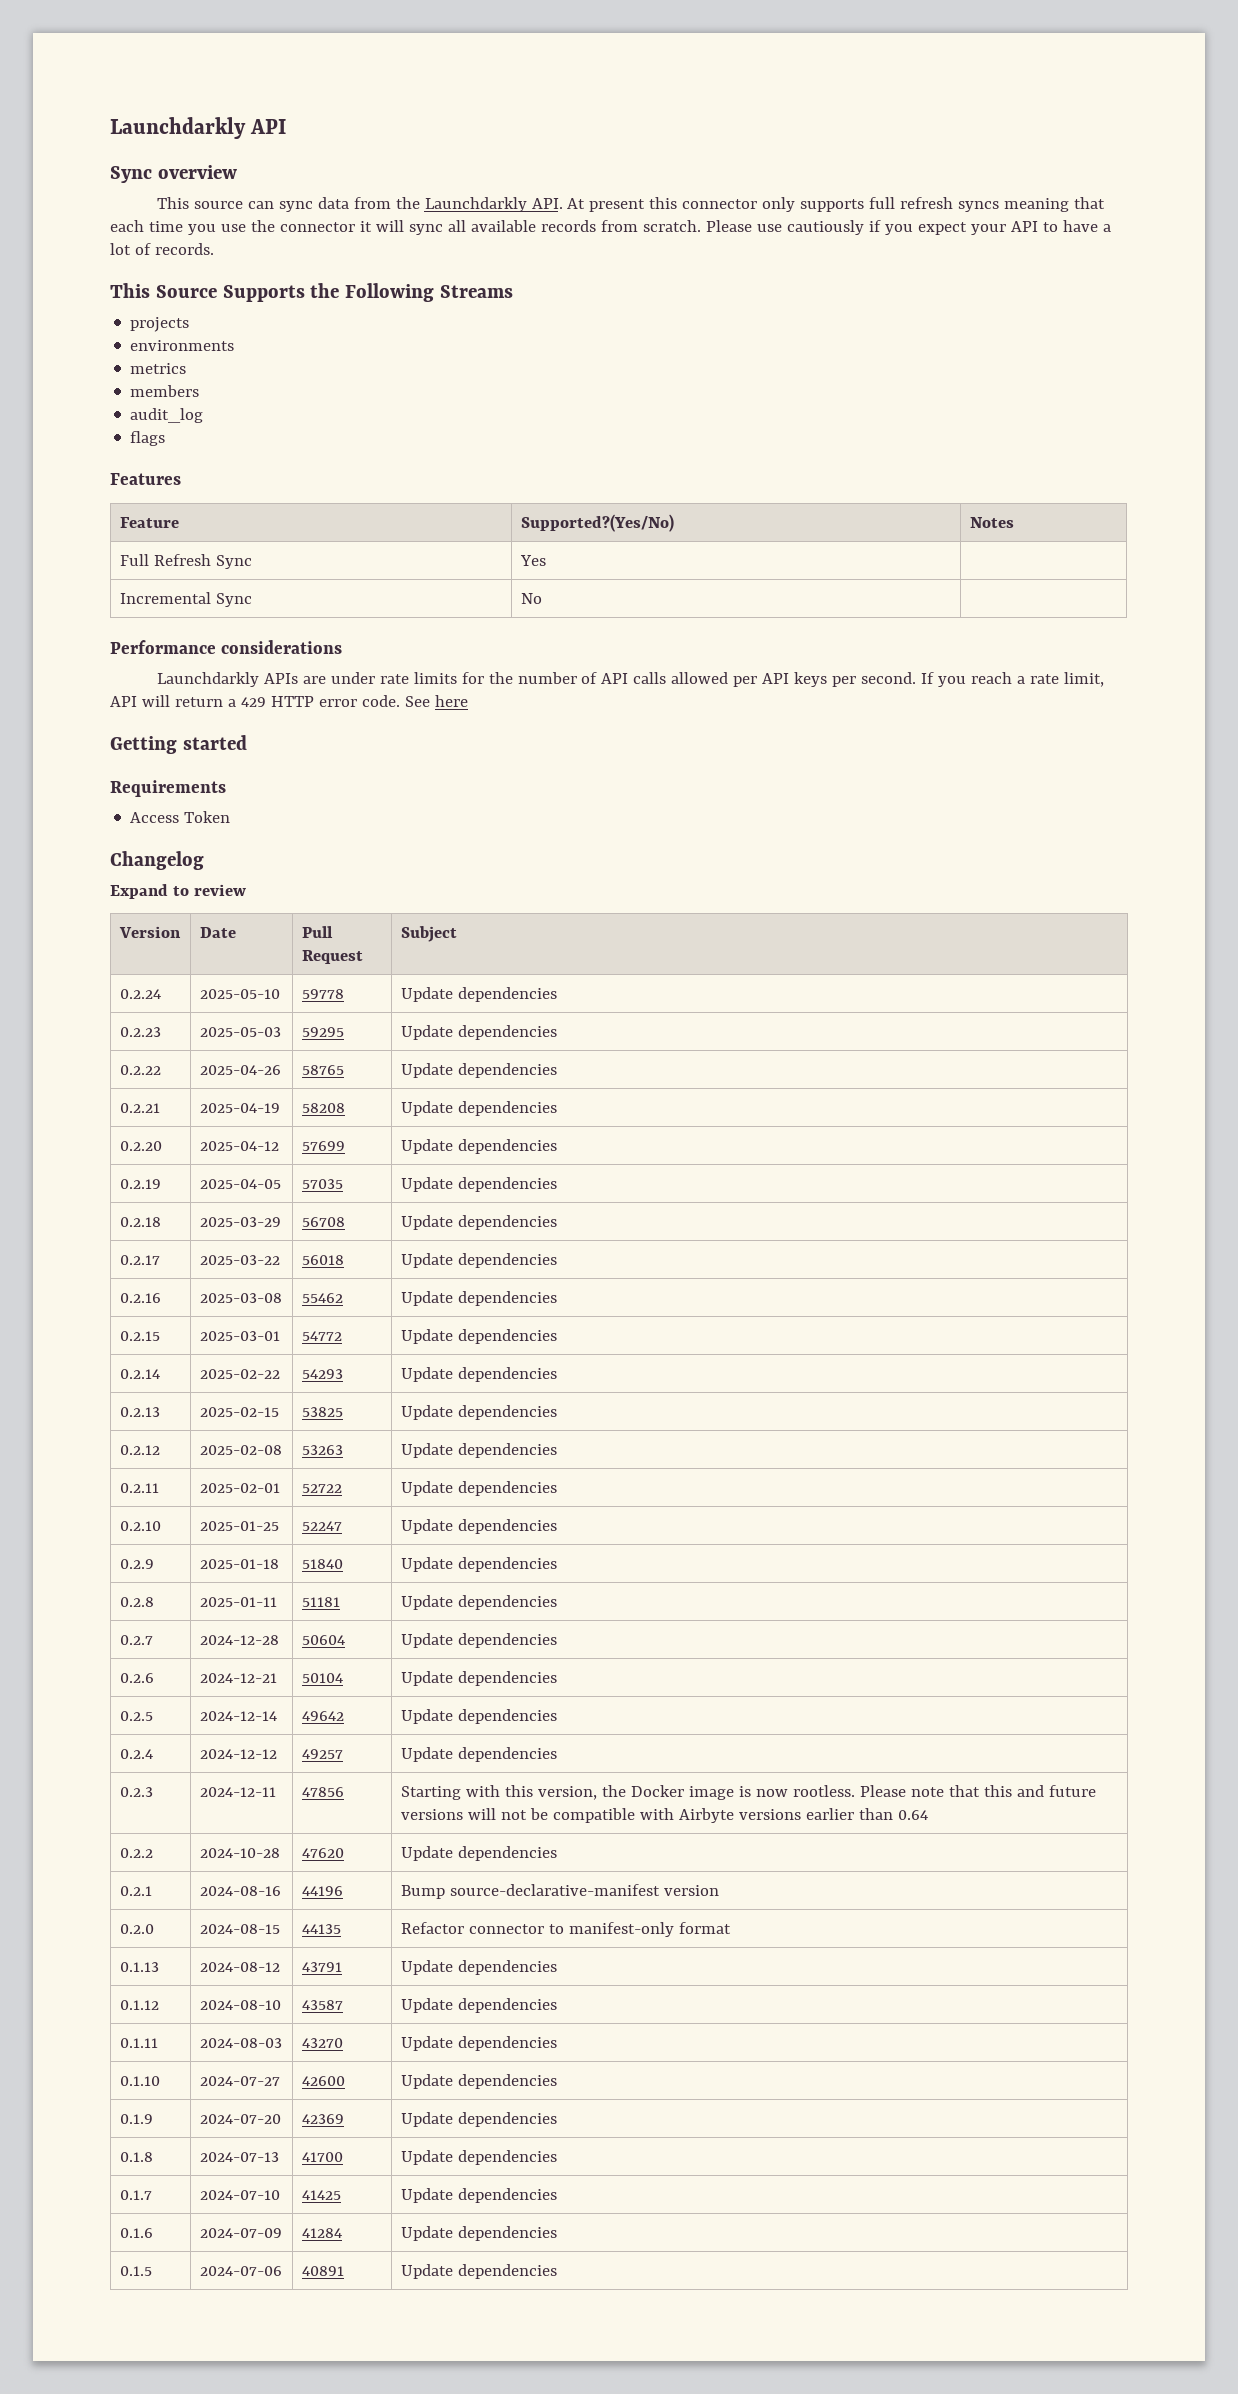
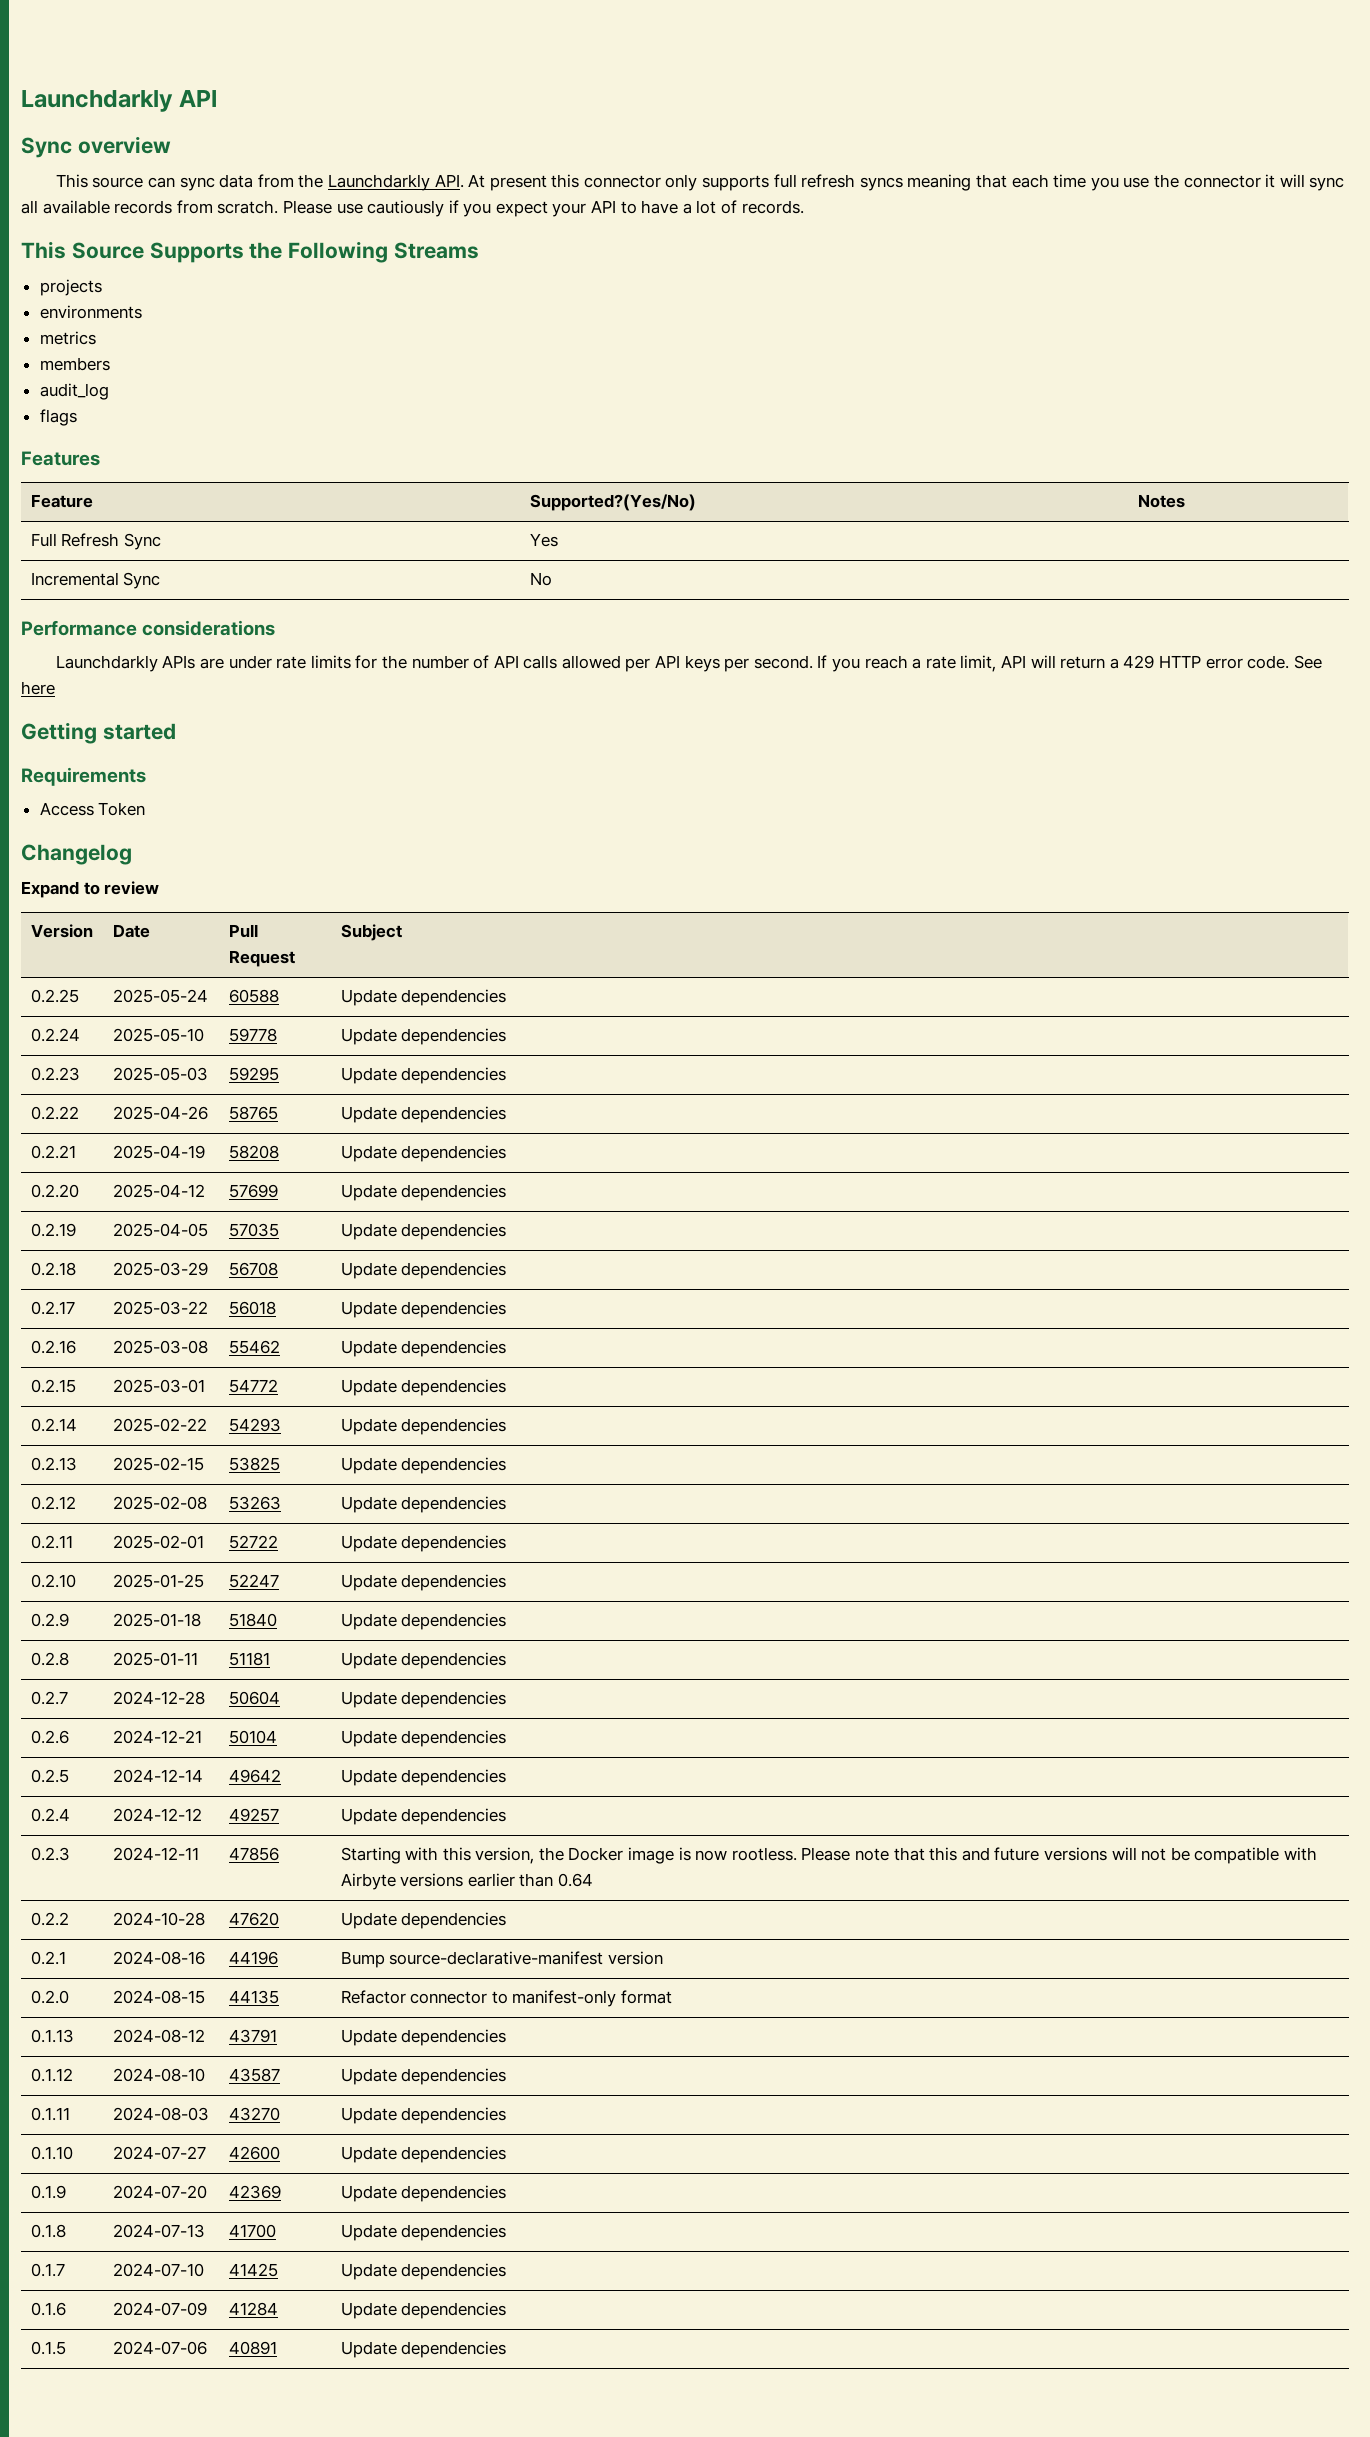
(457, 934) none -> [30,989,79,1003] [112,989,208,1003] [228,989,279,1003] [340,989,507,1006] // 0.2.25 | 2025-05-24 | 60588 | Update dependencies

